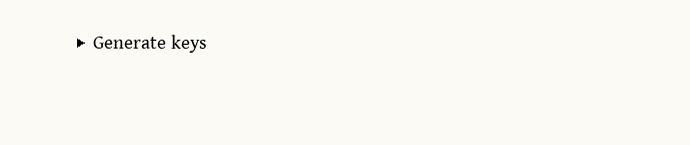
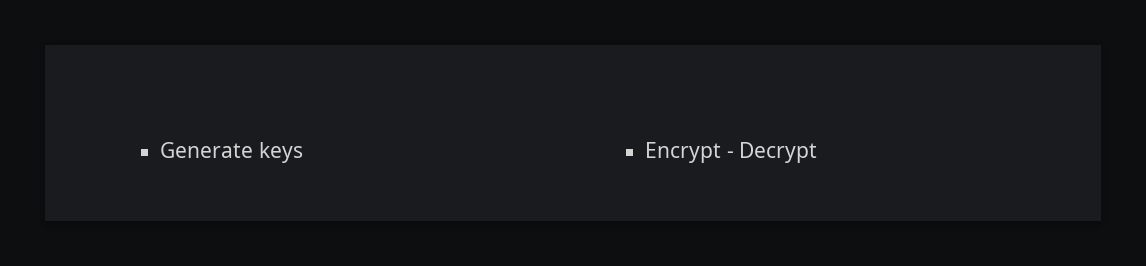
(209, 43) none -> [645,142,818,163] // Encrypt - Decrypt

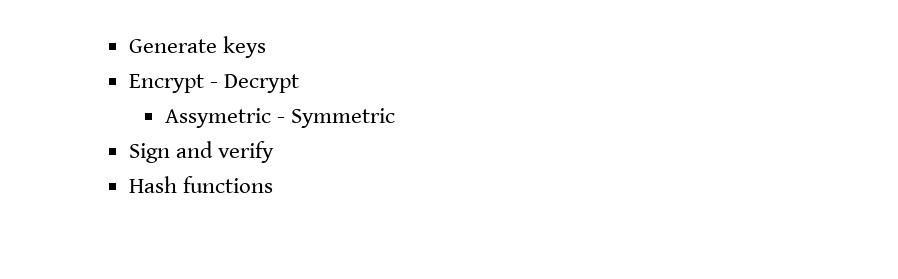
(818, 152) none -> [165,108,396,128] [128,141,274,163] [128,176,273,193] // Assymetric - Symmetric // Sign and verify // Hash functions

